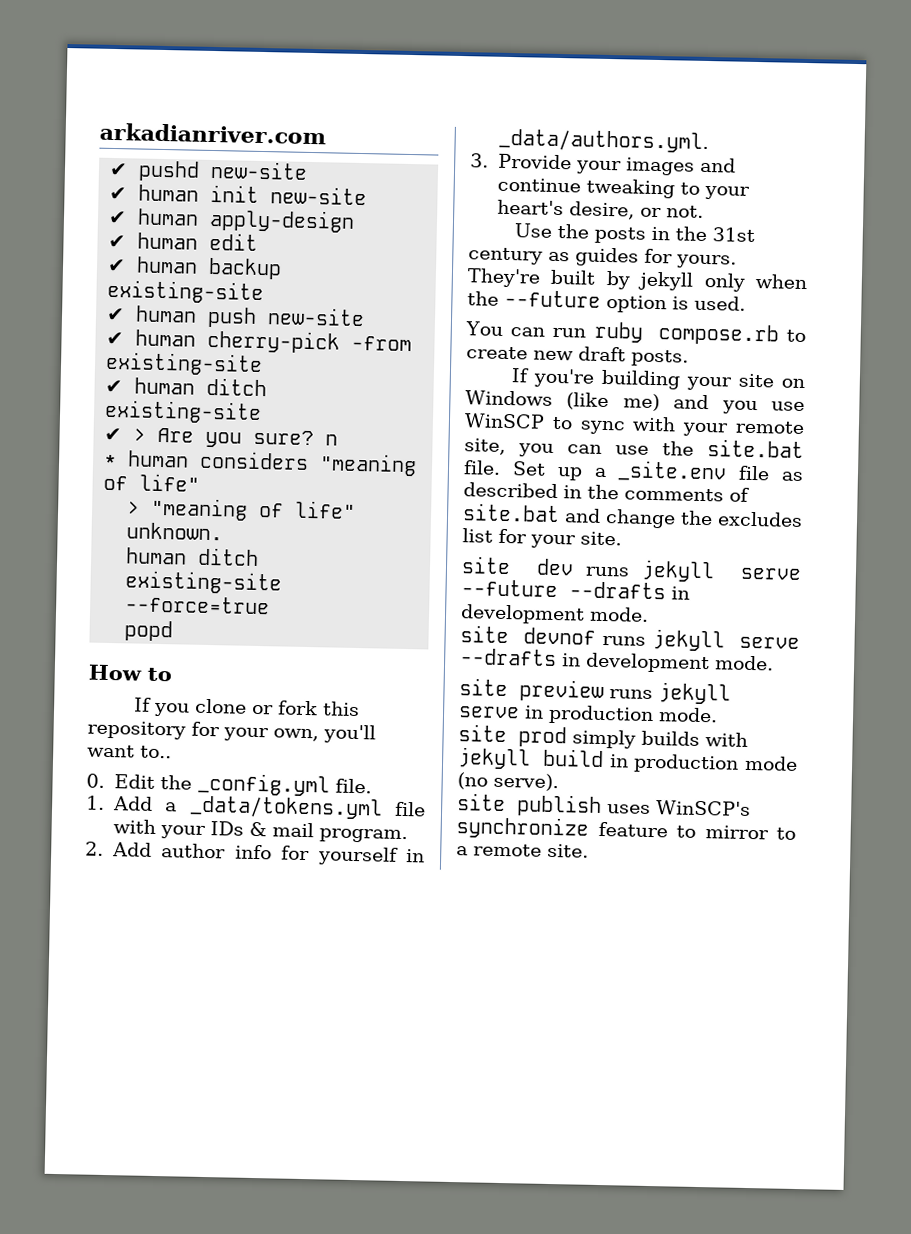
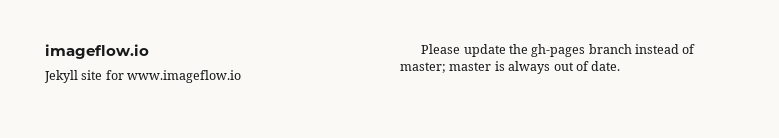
[99,122,326,145] [109,160,309,182] [109,184,368,206] [108,208,356,233] [108,232,259,251] [107,256,283,280] [107,279,265,305] [106,305,366,328] [106,329,413,354] [105,351,264,377] [105,377,268,397] [104,399,263,425] [104,427,339,448] [103,450,418,477] [103,473,201,492] [127,497,357,521] [126,522,224,541] [126,547,260,567] [125,570,283,595] [125,595,271,615] [124,620,174,642] [88,664,172,682] [134,697,361,717] [87,720,376,744] [87,744,172,759] [86,772,372,797] [86,795,427,820] [112,819,408,844] [85,841,425,866] [497,128,709,154] [470,153,736,176] [496,177,750,200] [496,199,704,220] [514,223,756,244] [468,247,737,269] [467,268,807,292] [467,289,746,314] [465,321,806,346] [466,346,689,367] [511,368,805,391] [465,390,805,415] [464,413,805,437] [464,438,804,459] [463,460,804,483] [463,482,750,502] [462,503,803,529] [462,528,622,549] [461,556,802,583] [461,579,690,600] [460,604,649,625] [460,625,800,652] [460,648,774,674] [459,678,731,705] [458,704,718,726] [458,724,748,749] [457,747,798,774] [457,772,559,792] [457,793,751,817] [456,816,796,840] [456,843,589,858] arkadianriver.com // ✔ pushd new-site // ✔ human init new-site // ✔ human apply-design // ✔ human edit // ✔ human backup existing-site // ✔ human push new-site // ✔ human cherry-pick -from existing-site // ✔ human ditch existing-site // ✔ > Are you sure? n // * human considers "meaning of life" // > "meaning of life" unknown. // human ditch existing-site --force=true // popd // How to // If you clone or fork this repository for your own, you'll want to.. // 0. Edit the _config.yml file. // 1. Add a _data/tokens.yml file with your IDs & mail program. // 2. Add author info for yourself in _data/authors.yml. // 3. Provide your images and continue tweaking to your heart's desire, or not. // Use the posts in the 31st century as guides for yours. They're built by jekyll only when the --future option is used. // You can run ruby compose.rb to create new draft posts. // If you're building your site on Windows (like me) and you use WinSCP to sync with your remote site, you can use the site.bat file. Set up a _site.env file as described in the comments of site.bat and change the excludes list for your site. // site dev runs jekyll serve --future --drafts in development mode. // site devnof runs jekyll serve --drafts in development mode. // site preview runs jekyll serve in production mode. // site prod simply builds with jekyll build in production mode (no serve). // site publish uses WinSCP's synchronize feature to mirror to a remote site. -> [45,44,149,59] [44,70,242,83] [421,44,696,57] [400,61,621,74] imageflow.io // Jekyll site for www.imageflow.io // Please update the gh-pages branch instead of master; master is always out of date.

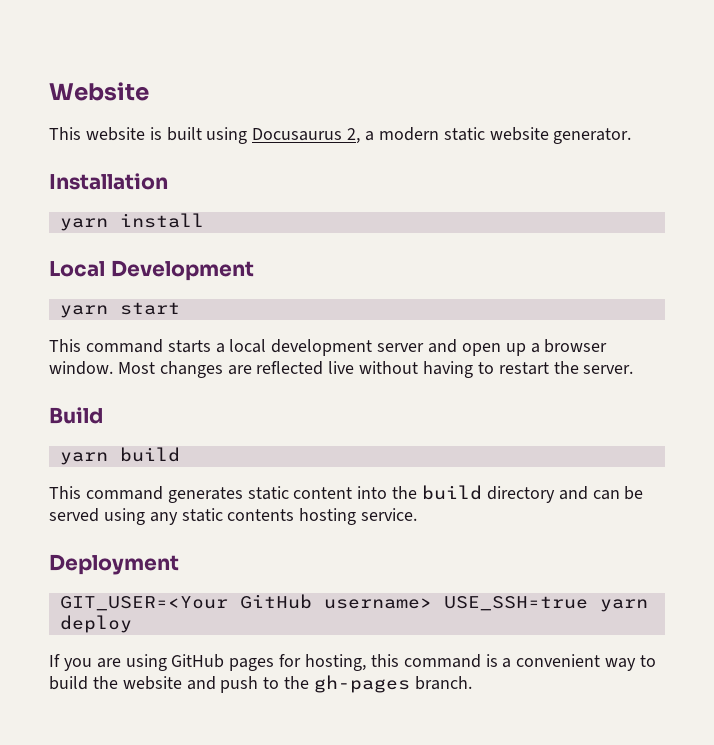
[45,44,149,59] [44,70,242,83] [421,44,696,57] [400,61,621,74] imageflow.io // Jekyll site for www.imageflow.io // Please update the gh-pages branch instead of master; master is always out of date. -> [49,82,149,101] [49,127,632,144] [49,173,168,190] [59,213,204,231] [49,260,254,281] [59,302,180,318] [49,339,608,356] [49,361,634,378] [49,407,103,424] [59,447,180,465] [49,485,644,503] [49,508,418,525] [49,554,179,575] [59,594,648,612] [59,615,132,633] [49,654,657,671] [49,675,472,693] Website // This website is built using Docusaurus 2, a modern static website generator. // Installation // yarn install // Local Development // yarn start // This command starts a local development server and open up a browser window. Most changes are reflected live without having to restart the server. // Build // yarn build // This command generates static content into the build directory and can be served using any static contents hosting service. // Deployment // GIT_USER=<Your GitHub username> USE_SSH=true yarn deploy // If you are using GitHub pages for hosting, this command is a convenient way to build the website and push to the gh-pages branch.

